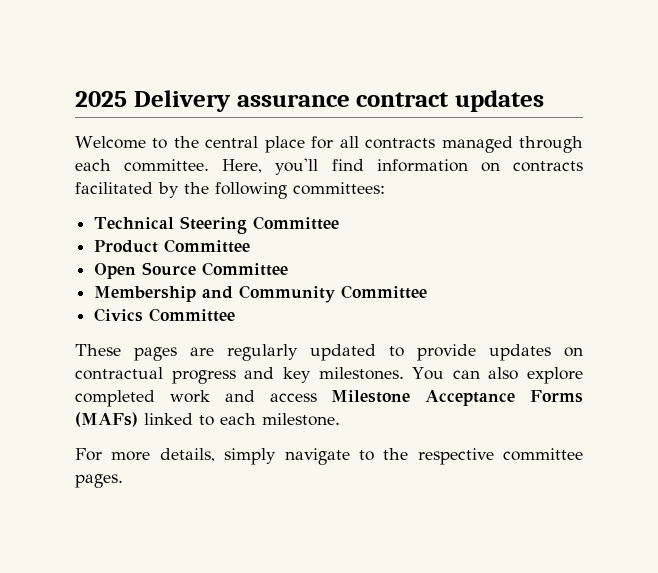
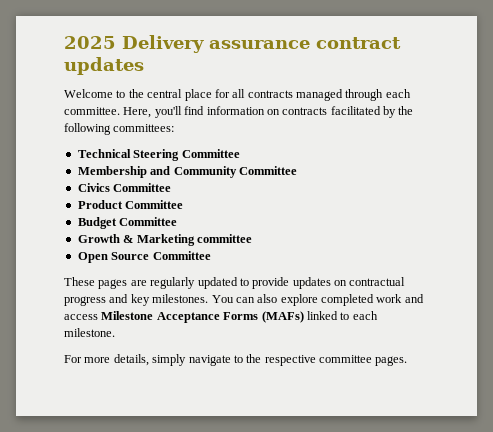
[94,239,251,253] [94,262,289,279] // Product Committee // Open Source Committee -> (240, 153) none
(236, 315) none -> [77,200,184,209] [77,217,178,229] [77,234,252,246] [77,251,211,263] // Product Committee // Budget Committee // Growth & Marketing committee // Open Source Committee

